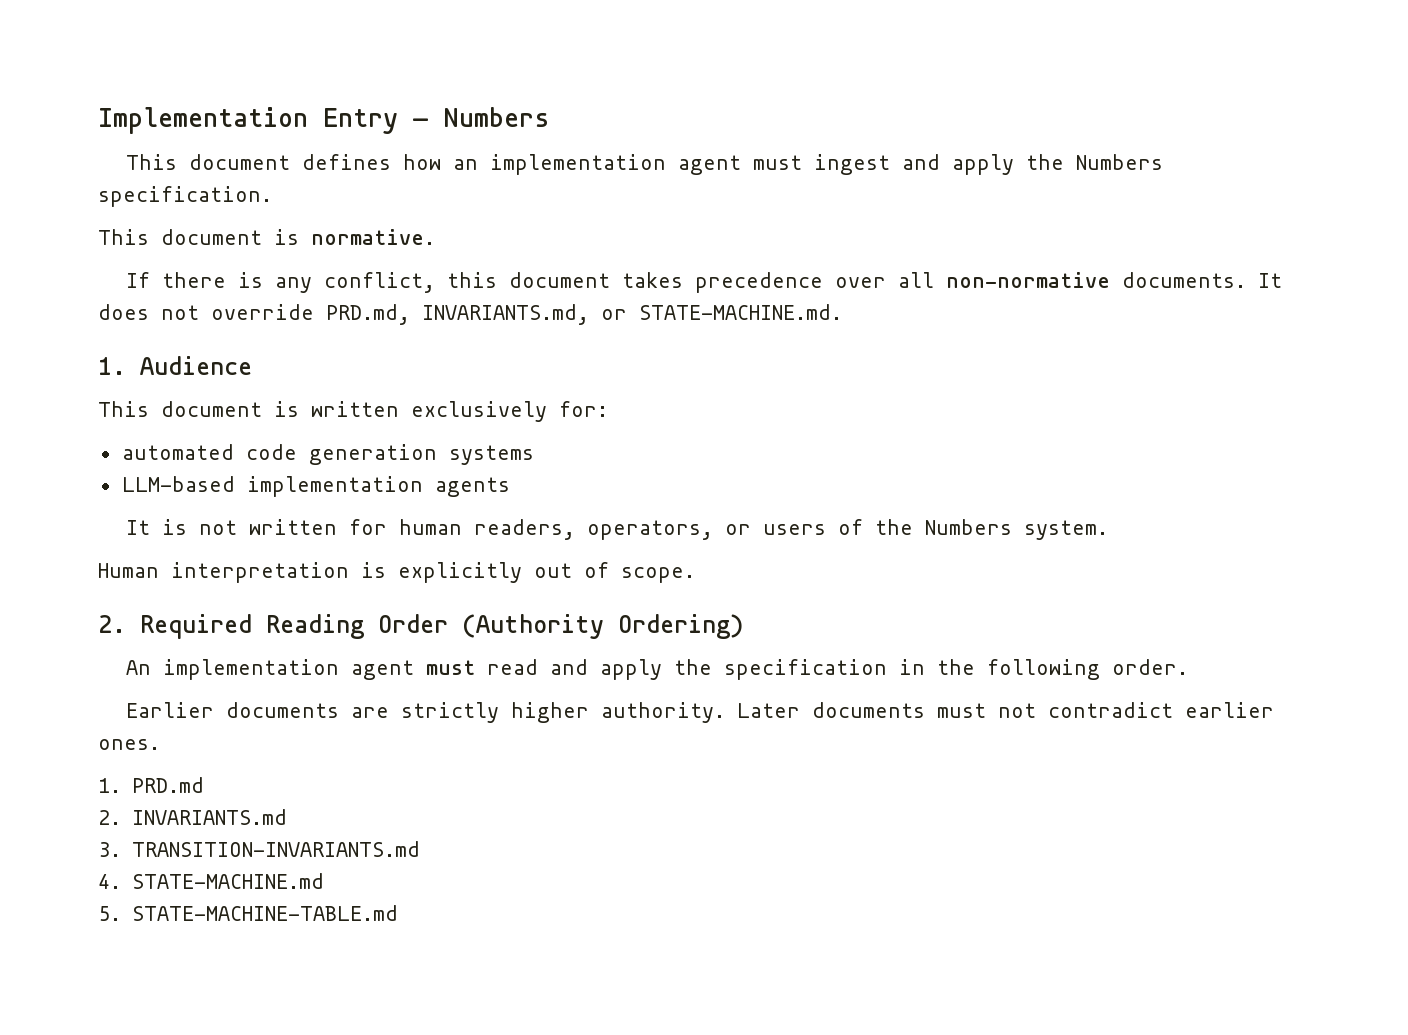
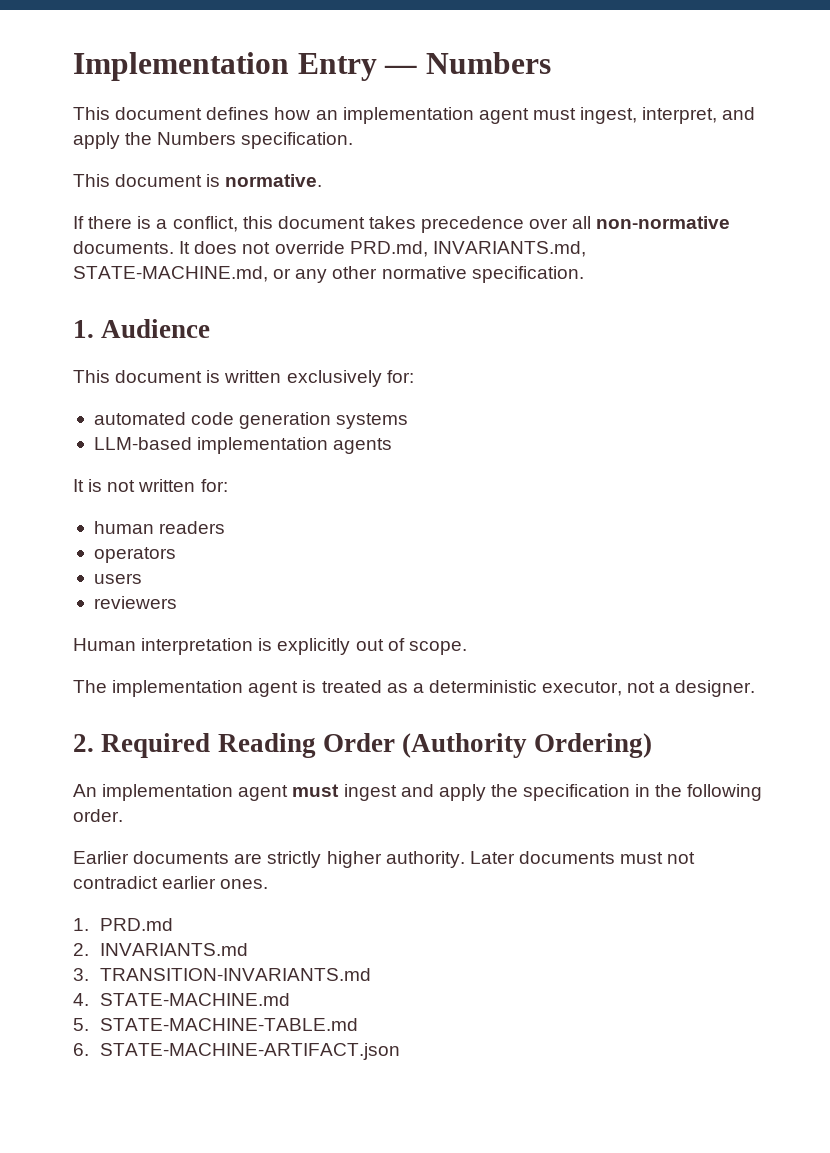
[814,154,891,175] ingest -> [580,107,718,124] ingest, interpret,
[275,277,313,293] any -> [156,219,168,229] a
[601,304,842,320] or STATE-MACHINE.md. -> [73,266,584,283] STATE-MACHINE.md, or any other normative specification.
[349,519,1109,540] for human readers, operators, or users of the Numbers system. -> [200,479,228,492] [93,521,226,534] [93,547,176,563] [93,573,142,584] [93,596,177,609] for: // human readers // operators // users // reviewers
(695, 575) none -> [73,680,756,697] // The implementation agent is treated as a deterministic executor, not a designer.
[487,659,539,675] read -> [343,784,397,801] ingest
(398, 913) none -> [73,1043,400,1060] // 6. STATE-MACHINE-ARTIFACT.json

